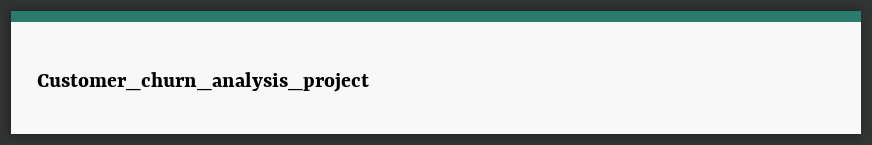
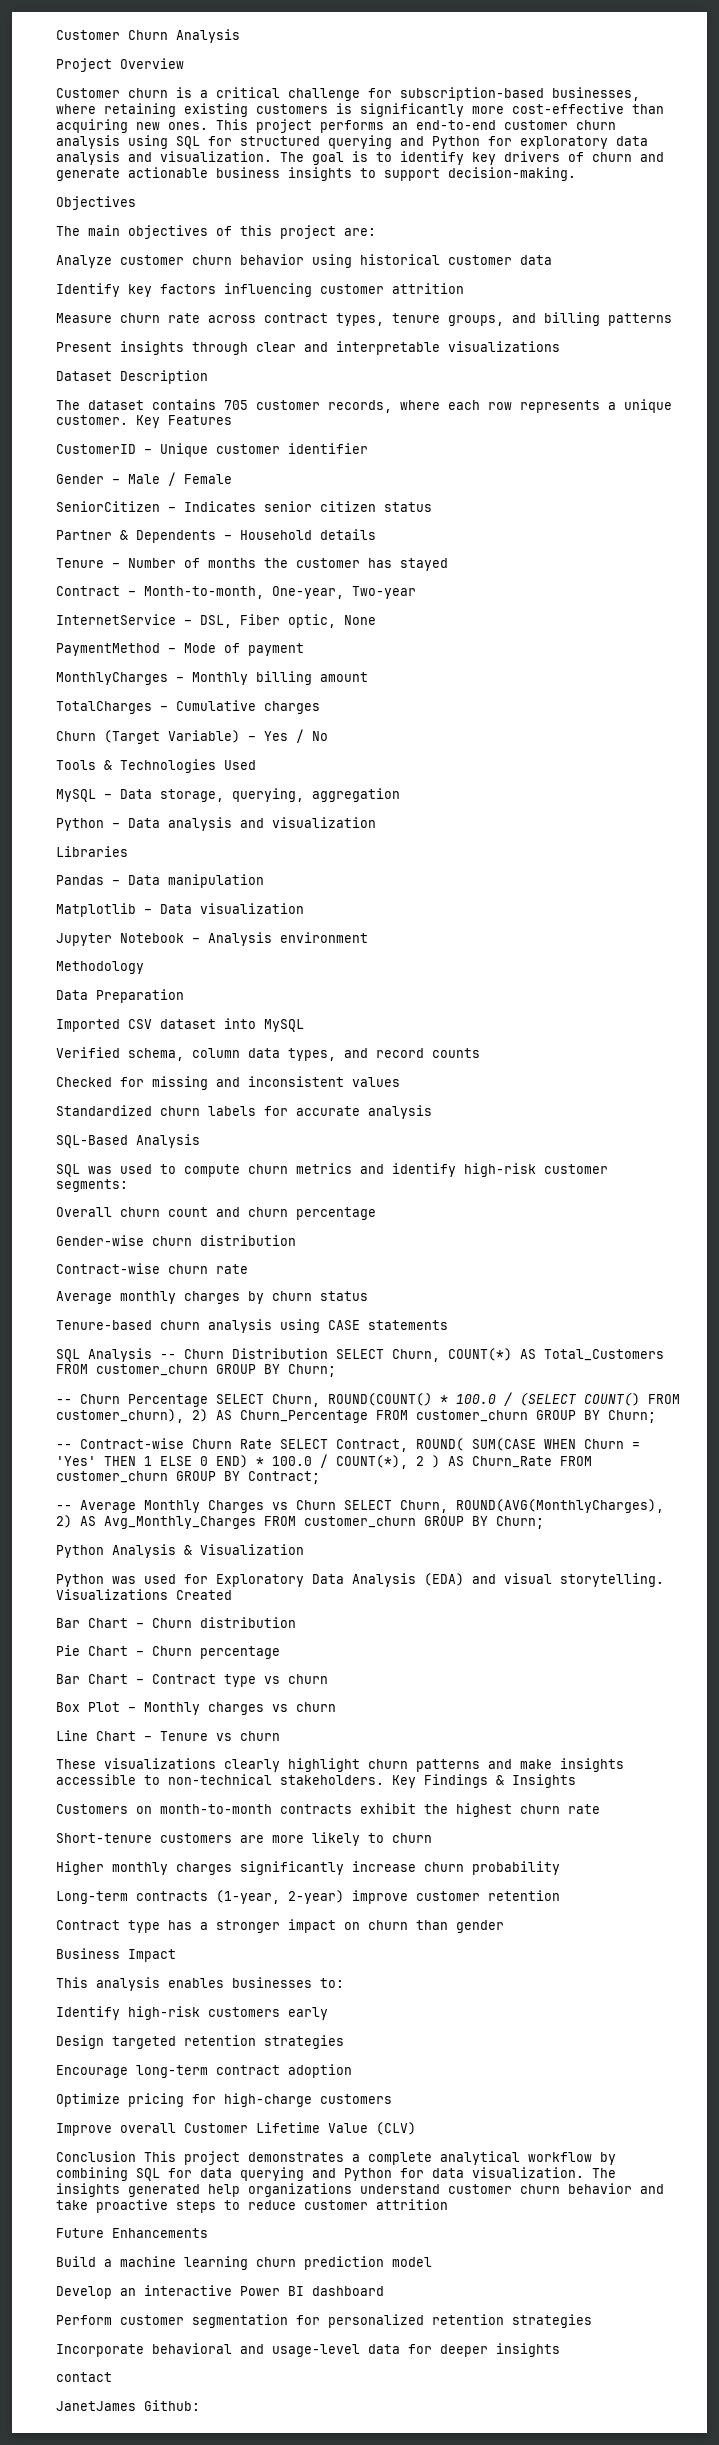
[37,72,369,92] Customer_churn_analysis_project -> [56,29,240,43] [56,58,184,72] [56,87,640,101] [56,103,664,117] [56,119,616,133] [56,135,648,149] [56,151,664,165] [56,167,576,181] [56,196,136,210] [56,225,376,239] [56,254,552,268] [56,283,464,297] [56,312,672,326] [56,341,560,355] [56,370,208,384] [56,399,672,413] [56,415,232,428] [56,443,368,457] [56,472,232,486] [56,501,432,512] [56,529,376,543] [56,558,448,571] [56,586,416,599] [56,614,376,628] [56,643,304,656] [56,671,368,685] [56,700,320,714] [56,729,328,744] [56,759,256,773] [56,788,400,802] [56,817,376,831] [56,846,128,857] [56,874,264,888] [56,903,304,917] [56,932,368,946] [56,961,144,974] [56,989,184,1003] [56,1018,304,1032] [56,1047,480,1061] [56,1076,400,1090] [56,1105,432,1119] [56,1134,200,1148] [56,1163,608,1177] [56,1179,128,1192] [56,1207,376,1220] [56,1235,296,1246] [56,1263,248,1274] [56,1291,368,1304] [56,1319,448,1333] [56,1348,664,1362] [56,1364,336,1377] [56,1392,680,1407] [56,1409,656,1423] [56,1438,640,1452] [56,1454,592,1469] [56,1471,320,1484] [56,1499,664,1513] [56,1515,544,1529] [56,1544,304,1558] [56,1573,664,1587] [56,1589,232,1600] [56,1617,296,1628] [56,1645,280,1659] [56,1674,328,1687] [56,1702,336,1715] [56,1730,280,1741] [56,1758,624,1772] [56,1774,576,1788] [56,1803,600,1817] [56,1832,432,1846] [56,1861,560,1875] [56,1890,560,1904] [56,1919,504,1933] [56,1948,176,1962] [56,1977,344,1991] [56,2006,328,2020] [56,2035,344,2049] [56,2064,352,2078] [56,2093,392,2107] [56,2122,416,2136] [56,2151,616,2165] [56,2167,616,2181] [56,2183,664,2197] [56,2199,448,2213] [56,2228,208,2238] [56,2256,432,2270] [56,2285,384,2299] [56,2314,592,2328] [56,2343,560,2357] [56,2372,112,2382] [56,2400,200,2411] Customer Churn Analysis // Project Overview // Customer churn is a critical challenge for subscription-based businesses, where retaining existing customers is significantly more cost-effective than acquiring new ones. This project performs an end-to-end customer churn analysis using SQL for structured querying and Python for exploratory data analysis and visualization. The goal is to identify key drivers of churn and generate actionable business insights to support decision-making. // Objectives // The main objectives of this project are: // Analyze customer churn behavior using historical customer data // Identify key factors influencing customer attrition // Measure churn rate across contract types, tenure groups, and billing patterns // Present insights through clear and interpretable visualizations // Dataset Description // The dataset contains 705 customer records, where each row represents a unique customer. Key Features // CustomerID – Unique customer identifier // Gender – Male / Female // SeniorCitizen – Indicates senior citizen status // Partner & Dependents – Household details // Tenure – Number of months the customer has stayed // Contract – Month-to-month, One-year, Two-year // InternetService – DSL, Fiber optic, None // PaymentMethod – Mode of payment // MonthlyCharges – Monthly billing amount // TotalCharges – Cumulative charges // Churn (Target Variable) – Yes / No // Tools & Technologies Used // MySQL – Data storage, querying, aggregation // Python – Data analysis and visualization // Libraries // Pandas – Data manipulation // Matplotlib – Data visualization // Jupyter Notebook – Analysis environment // Methodology // Data Preparation // Imported CSV dataset into MySQL // Verified schema, column data types, and record counts // Checked for missing and inconsistent values // Standardized churn labels for accurate analysis // SQL-Based Analysis // SQL was used to compute churn metrics and identify high-risk customer segments: // Overall churn count and churn percentage // Gender-wise churn distribution // Contract-wise churn rate // Average monthly charges by churn status // Tenure-based churn analysis using CASE statements // SQL Analysis -- Churn Distribution SELECT Churn, COUNT(*) AS Total_Customers FROM customer_churn GROUP BY Churn; // -- Churn Percentage SELECT Churn, ROUND(COUNT() * 100.0 / (SELECT COUNT() FROM customer_churn), 2) AS Churn_Percentage FROM customer_churn GROUP BY Churn; // -- Contract-wise Churn Rate SELECT Contract, ROUND( SUM(CASE WHEN Churn = 'Yes' THEN 1 ELSE 0 END) * 100.0 / COUNT(*), 2 ) AS Churn_Rate FROM customer_churn GROUP BY Contract; // -- Average Monthly Charges vs Churn SELECT Churn, ROUND(AVG(MonthlyCharges), 2) AS Avg_Monthly_Charges FROM customer_churn GROUP BY Churn; // Python Analysis & Visualization // Python was used for Exploratory Data Analysis (EDA) and visual storytelling. Visualizations Created // Bar Chart – Churn distribution // Pie Chart – Churn percentage // Bar Chart – Contract type vs churn // Box Plot – Monthly charges vs churn // Line Chart – Tenure vs churn // These visualizations clearly highlight churn patterns and make insights accessible to non-technical stakeholders. Key Findings & Insights // Customers on month-to-month contracts exhibit the highest churn rate // Short-tenure customers are more likely to churn // Higher monthly charges significantly increase churn probability // Long-term contracts (1-year, 2-year) improve customer retention // Contract type has a stronger impact on churn than gender // Business Impact // This analysis enables businesses to: // Identify high-risk customers early // Design targeted retention strategies // Encourage long-term contract adoption // Optimize pricing for high-charge customers // Improve overall Customer Lifetime Value (CLV) // Conclusion This project demonstrates a complete analytical workflow by combining SQL for data querying and Python for data visualization. The insights generated help organizations understand customer churn behavior and take proactive steps to reduce customer attrition // Future Enhancements // Build a machine learning churn prediction model // Develop an interactive Power BI dashboard // Perform customer segmentation for personalized retention strategies // Incorporate behavioral and usage-level data for deeper insights // contact // JanetJames Github:

